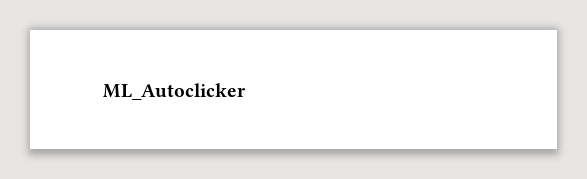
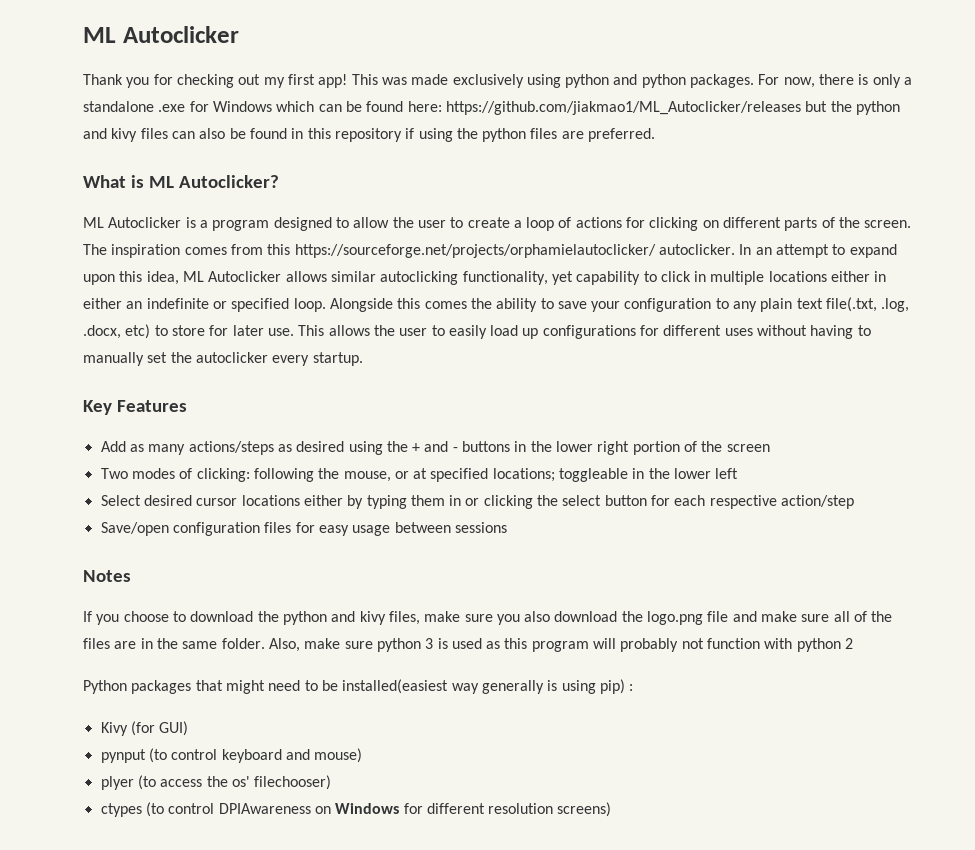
[103,83,246,100] ML_Autoclicker -> [83,26,239,43] [83,74,913,88] [83,101,900,115] [83,128,656,142] [83,175,279,188] [83,217,912,231] [83,244,897,258] [83,271,887,285] [83,297,910,312] [83,324,871,339] [83,352,363,366] [83,400,187,415] [100,441,770,455] [100,468,739,482] [100,495,855,509] [100,522,507,536] [83,570,131,582] [83,611,893,625] [83,638,854,652] [83,679,634,694] [100,721,189,736] [100,748,363,763] [100,775,332,790] [100,802,612,817] ML Autoclicker // Thank you for checking out my first app! This was made exclusively using python and python packages. For now, there is only a standalone .exe for Windows which can be found here: https://github.com/jiakmao1/ML_Autoclicker/releases but the python and kivy files can also be found in this repository if using the python files are preferred. // What is ML Autoclicker? // ML Autoclicker is a program designed to allow the user to create a loop of actions for clicking on different parts of the screen. The inspiration comes from this https://sourceforge.net/projects/orphamielautoclicker/ autoclicker. In an attempt to expand upon this idea, ML Autoclicker allows similar autoclicking functionality, yet capability to click in multiple locations either in either an indefinite or specified loop. Alongside this comes the ability to save your configuration to any plain text file(.txt, .log, .docx, etc) to store for later use. This allows the user to easily load up configurations for different uses without having to manually set the autoclicker every startup. // Key Features // Add as many actions/steps as desired using the + and - buttons in the lower right portion of the screen // Two modes of clicking: following the mouse, or at specified locations; toggleable in the lower left // Select desired cursor locations either by typing them in or clicking the select button for each respective action/step // Save/open configuration files for easy usage between sessions // Notes // If you choose to download the python and kivy files, make sure you also download the logo.png file and make sure all of the files are in the same folder. Also, make sure python 3 is used as this program will probably not function with python 2 // Python packages that might need to be installed(easiest way generally is using pip) : // Kivy (for GUI) // pynput (to control keyboard and mouse) // plyer (to access the os' filechooser) // ctypes (to control DPIAwareness on Windows for different resolution screens)

